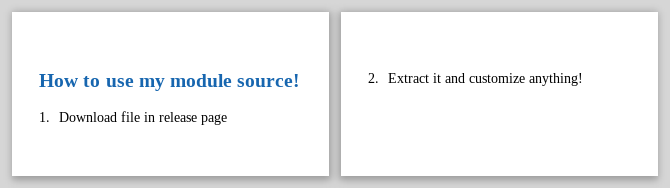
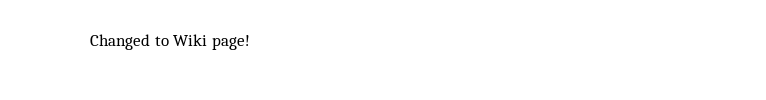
[39,74,301,91] [39,111,228,125] [368,73,584,86] How to use my module source! // 1. Download file in release page // 2. Extract it and customize anything! -> [90,34,250,50] Changed to Wiki page!

